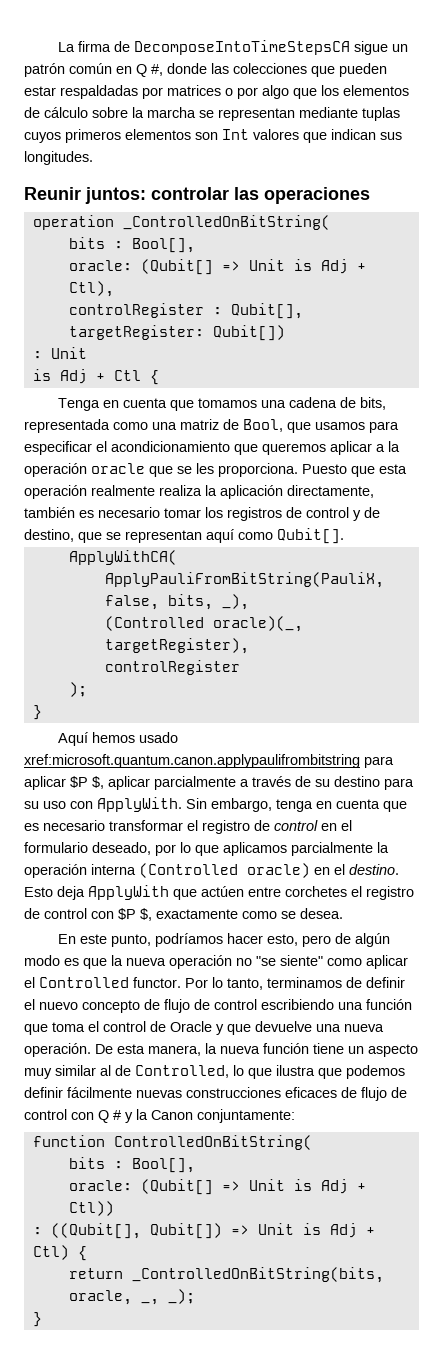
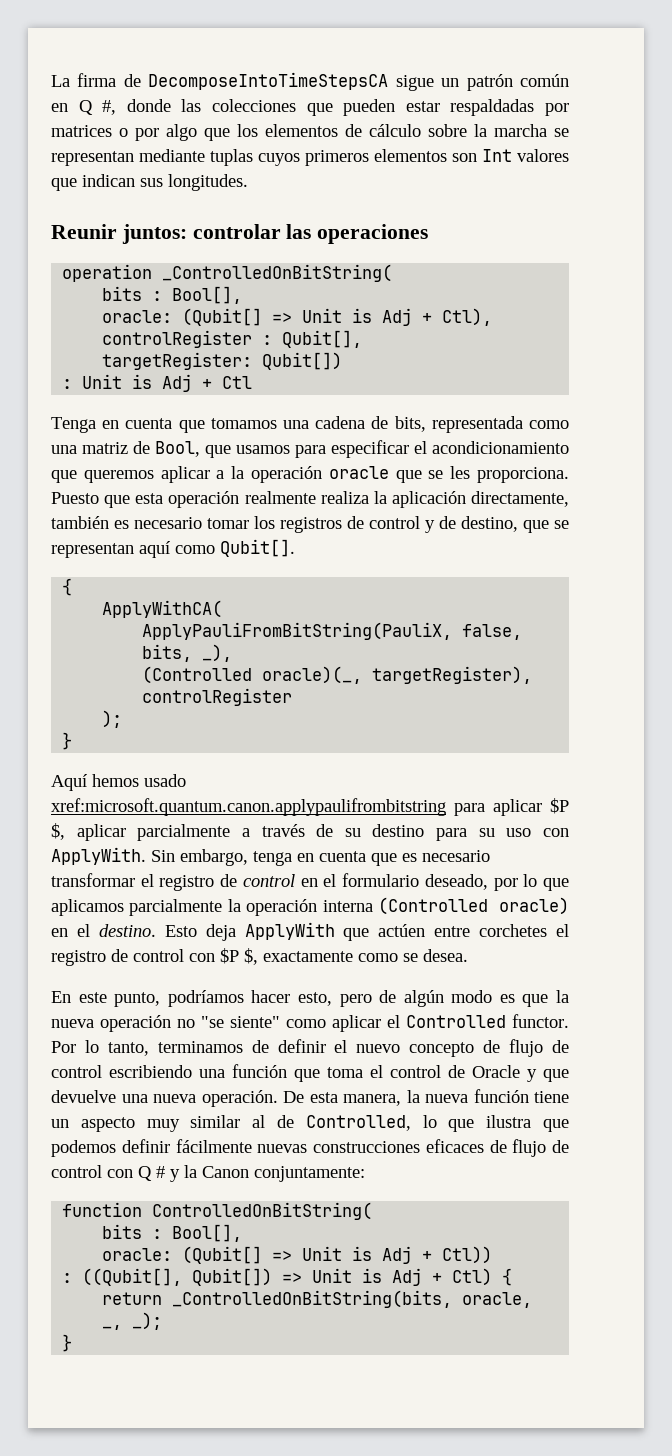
(87, 353) // -> (123, 381) none
[149,370,159,385] { -> (253, 382) none
(344, 536) none -> [62,578,73,596] // {

